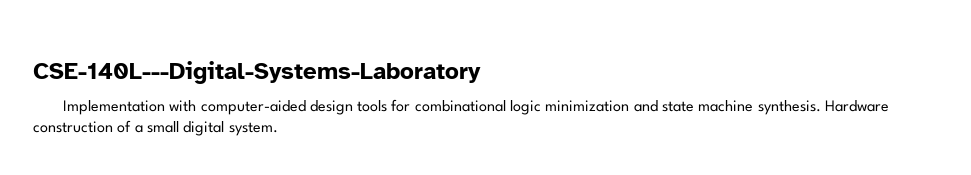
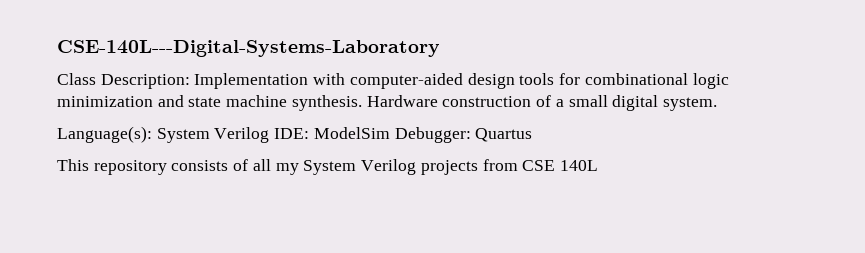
(481, 72) none -> [57,73,190,89] Class Description:
(278, 129) none -> [57,126,533,143] [57,159,598,175] // Language(s): System Verilog IDE: ModelSim Debugger: Quartus // This repository consists of all my System Verilog projects from CSE 140L

